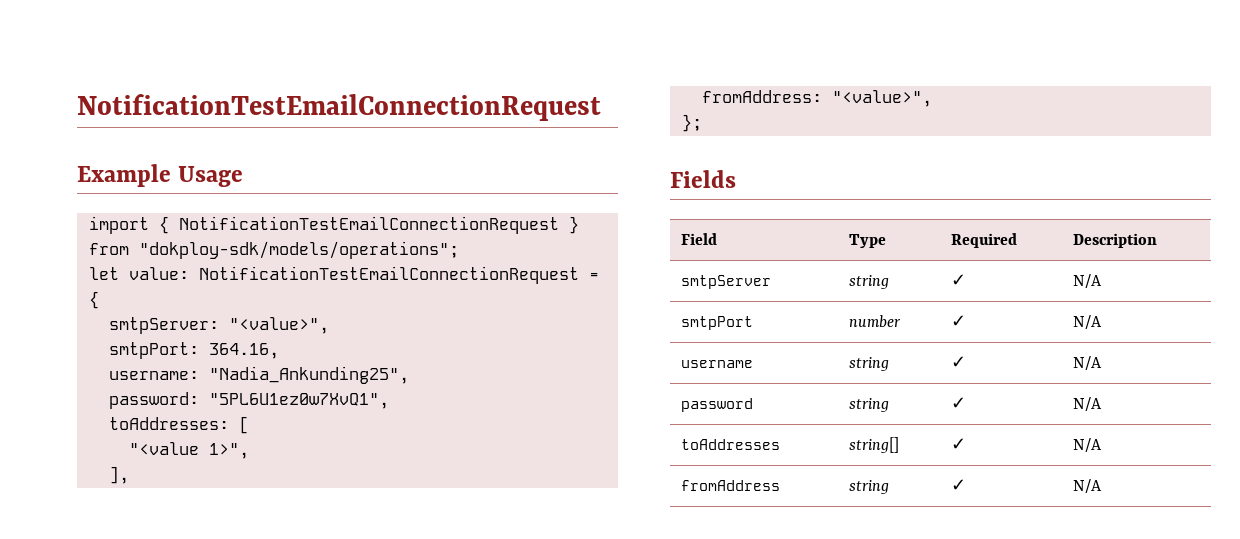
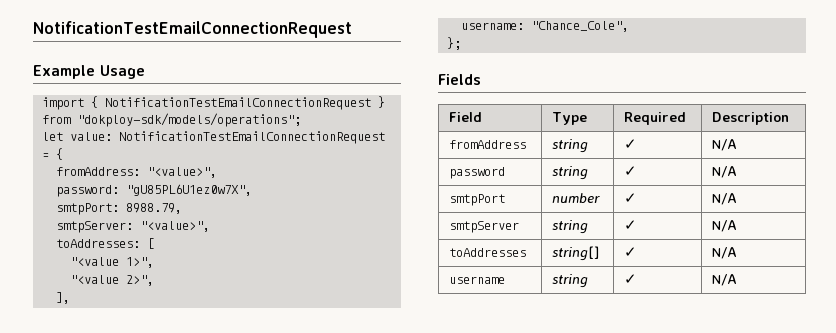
[109,317,329,334] [109,342,279,359] [109,366,409,384] [109,392,389,409] smtpServer: "<value>", // smtpPort: 364.16, // username: "Nadia_Ankunding25", // password: "5PL6U1ez0w7XvQ1", -> [55,167,217,178] [55,184,252,197] [55,203,182,215] [55,221,210,233] fromAddress: "<value>", // password: "gU85PL6U1ez0w7X", // smtpPort: 8988.79, // smtpServer: "<value>",
(249, 451) none -> [69,275,154,286] // "<value 2>",
[702,90,932,107] fromAddress: "<value>", -> [460,21,629,32] username: "Chance_Cole",
[680,275,771,289] smtpServer -> [449,140,527,149] [552,139,589,153] [624,139,638,149] [712,139,738,151] [449,167,506,179] fromAddress | string | ✓ | N/A // password
[680,360,753,368] [848,357,889,371] [950,356,966,368] [1072,356,1102,370] [680,398,753,412] username | string | ✓ | N/A // password -> [449,221,520,233] smtpServer
[680,480,780,491] fromAddress -> [449,276,506,284] username

